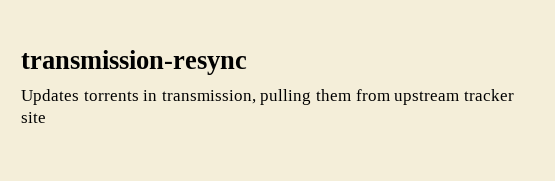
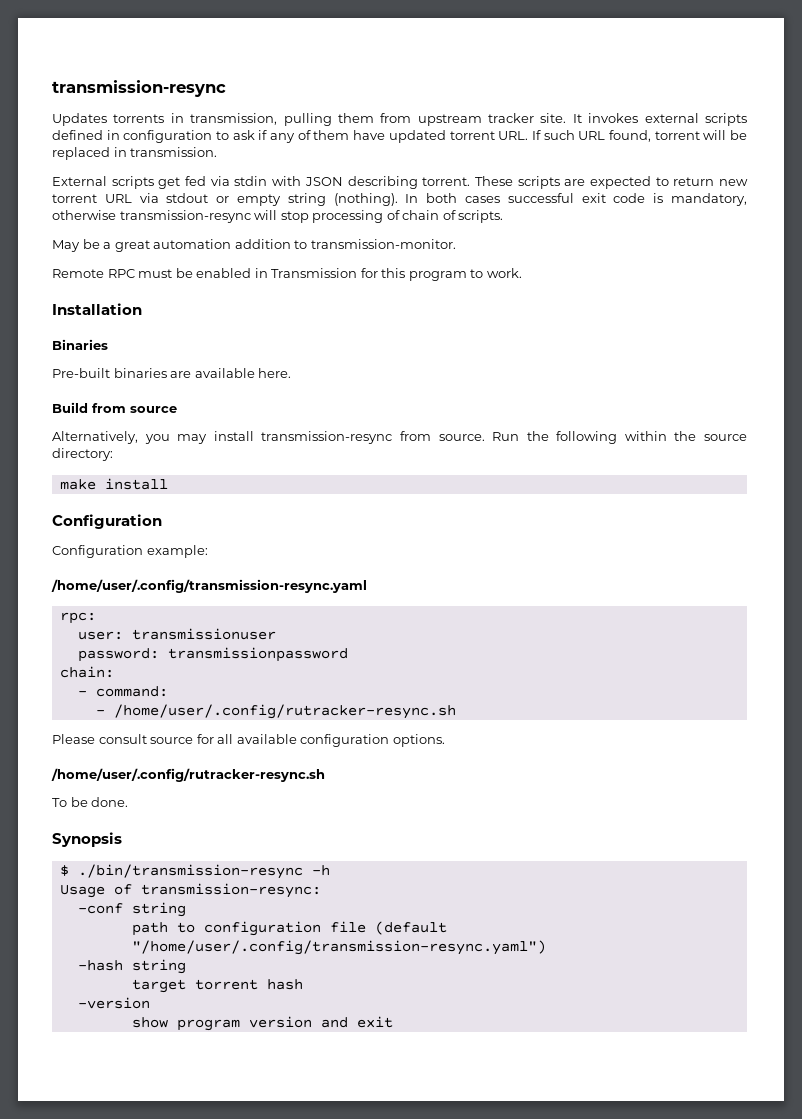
[21,112,46,123] site -> [540,113,747,126] [52,130,748,143] [52,147,218,160] [52,176,748,189] [52,193,747,206] [52,210,504,223] [52,239,456,252] [52,268,522,281] [52,303,142,315] [52,339,108,350] [52,368,292,378] [52,402,177,413] [52,431,748,444] [52,448,113,461] [59,478,168,490] [52,514,162,529] [52,545,208,558] [51,579,367,593] [59,612,96,624] [77,628,276,640] [77,647,348,662] [59,666,114,678] [77,686,168,697] [95,704,456,719] [52,734,445,747] [51,768,325,782] [52,797,129,807] [52,832,122,847] [59,864,330,879] [59,883,321,898] [77,902,186,917] [131,921,447,936] [131,940,546,955] [77,959,186,974] [131,979,303,993] [77,997,150,1009] [131,1016,393,1031] site. It invokes external scripts defined in configuration to ask if any of them have updated torrent URL. If such URL found, torrent will be replaced in transmission. // External scripts get fed via stdin with JSON describing torrent. These scripts are expected to return new torrent URL via stdout or empty string (nothing). In both cases successful exit code is mandatory, otherwise transmission-resync will stop processing of chain of scripts. // May be a great automation addition to transmission-monitor. // Remote RPC must be enabled in Transmission for this program to work. // Installation // Binaries // Pre-built binaries are available here. // Build from source // Alternatively, you may install transmission-resync from source. Run the following within the source directory: // make install // Configuration // Configuration example: // /home/user/.config/transmission-resync.yaml // rpc: // user: transmissionuser // password: transmissionpassword // chain: // - command: // - /home/user/.config/rutracker-resync.sh // Please consult source for all available configuration options. // /home/user/.config/rutracker-resync.sh // To be done. // Synopsis // $ ./bin/transmission-resync -h // Usage of transmission-resync: // -conf string // path to configuration file (default "/home/user/.config/transmission-resync.yaml") // -hash string // target torrent hash // -version // show program version and exit

